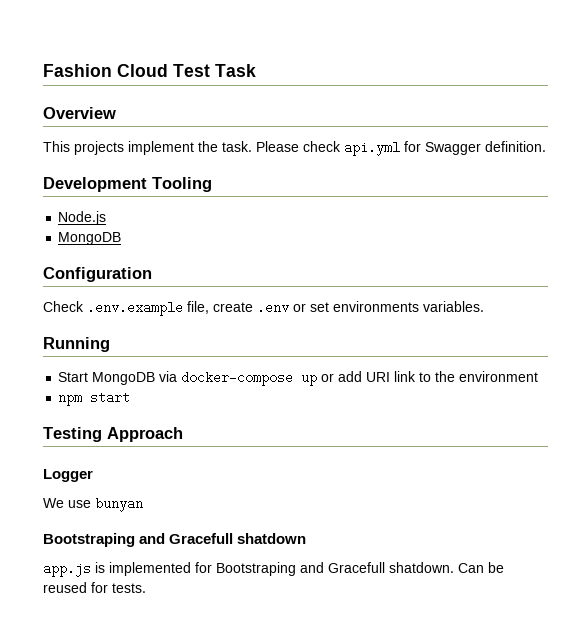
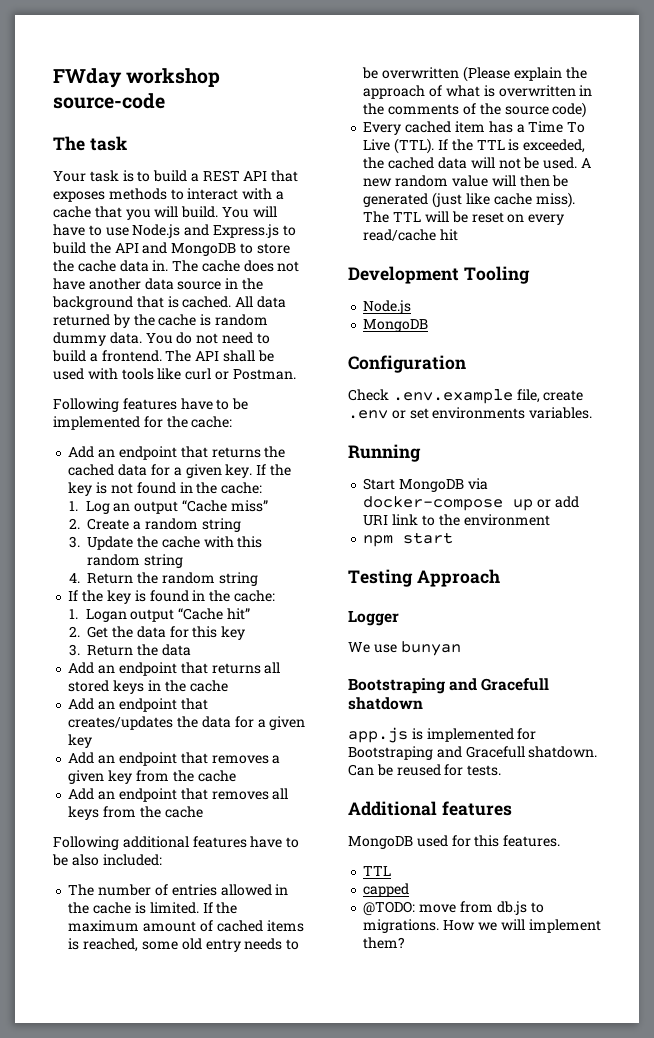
[43,64,256,77] [43,107,116,119] [43,141,546,156] Fashion Cloud Test Task // Overview // This projects implement the task. Please check api.yml for Swagger definition. -> [53,68,221,88] [53,93,165,109] [53,136,127,151] [53,170,299,182] [53,188,284,202] [53,206,277,220] [53,224,296,238] [52,242,290,256] [53,260,300,272] [53,278,263,290] [52,296,286,310] [53,314,268,328] [53,332,270,346] [52,350,274,362] [53,368,296,380] [53,398,249,412] [53,416,233,430] [68,446,286,460] [68,464,291,478] [68,482,263,496] [69,500,268,514] [69,518,241,532] [69,536,263,550] [87,554,184,568] [69,572,258,586] [68,590,275,604] [69,608,250,622] [69,626,246,640] [69,644,191,656] [68,662,281,676] [68,680,228,694] [68,698,208,712] [68,716,306,730] [68,734,93,748] [68,752,281,766] [68,770,236,784] [68,788,289,802] [68,806,203,820] [53,836,300,850] [52,854,162,866] [68,884,289,896] [68,902,238,914] [68,920,304,932] [68,938,300,952] [362,66,587,82] [363,85,593,99] [363,102,587,118] [363,121,586,135] [363,138,586,154] [363,157,591,169] [363,175,569,187] [363,192,575,208] [363,211,565,225] [363,229,459,241] FWday workshop source-code // The task // Your task is to build a REST API that exposes methods to interact with a cache that you will build. You will have to use Node.js and Express.js to build the API and MongoDB to store the cache data in. The cache does not have another data source in the background that is cached. All data returned by the cache is random dummy data. You do not need to build a frontend. The API shall be used with tools like curl or Postman. // Following features have to be implemented for the cache: // Add an endpoint that returns the cached data for a given key. If the key is not found in the cache: // 1. Log an output “Cache miss” // 2. Create a random string // 3. Update the cache with this random string // 4. Return the random string // If the key is found in the cache: // 1. Logan output “Cache hit” // 2. Get the data for this key // 3. Return the data // Add an endpoint that returns all stored keys in the cache // Add an endpoint that creates/updates the data for a given key // Add an endpoint that removes a given key from the cache // Add an endpoint that removes all keys from the cache // Following additional features have to be also included: // The number of entries allowed in the cache is limited. If the maximum amount of cached items is reached, some old entry needs to be overwritten (Please explain the approach of what is overwritten in the comments of the source code) // Every cached item has a Time To Live (TTL). If the TTL is exceeded, the cached data will not be used. A new random value will then be generated (just like cache miss). The TTL will be reset on every read/cache hit
(146, 588) none -> [348,801,512,816] [348,835,561,849] [363,866,392,876] [363,883,410,897] [363,901,544,916] [363,919,601,933] [363,937,406,949] // Additional features // MongoDB used for this features. // TTL // capped // @TODO: move from db.js to migrations. How we will implement them?

